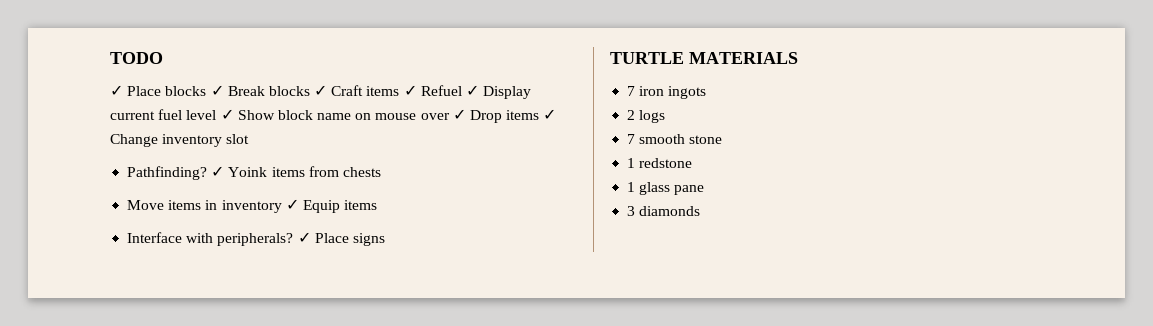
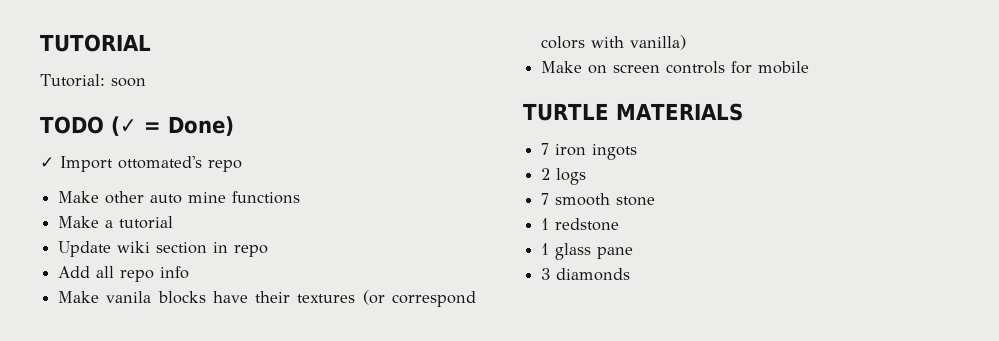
[110,52,163,64] [110,85,532,99] [110,109,557,123] [110,134,250,147] [127,166,381,180] [127,199,378,213] [127,232,385,246] TODO // ✓ Place blocks ✓ Break blocks ✓ Craft items ✓ Refuel ✓ Display current fuel level ✓ Show block name on mouse over ✓ Drop items ✓ Change inventory slot // Pathfinding? ✓ Yoink items from chests // Move items in inventory ✓ Equip items // Interface with peripherals? ✓ Place signs -> [40,34,151,52] [40,74,146,87] [40,116,234,136] [40,156,242,172] [58,191,301,204] [58,216,174,229] [58,241,269,257] [58,266,190,282] [58,290,477,307] [541,35,687,50] [541,61,810,74] TUTORIAL // Tutorial: soon // TODO (✓ = Done) // ✓ Import ottomated's repo // Make other auto mine functions // Make a tutorial // Update wiki section in repo // Add all repo info // Make vanila blocks have their textures (or correspond colors with vanilla) // Make on screen controls for mobile

